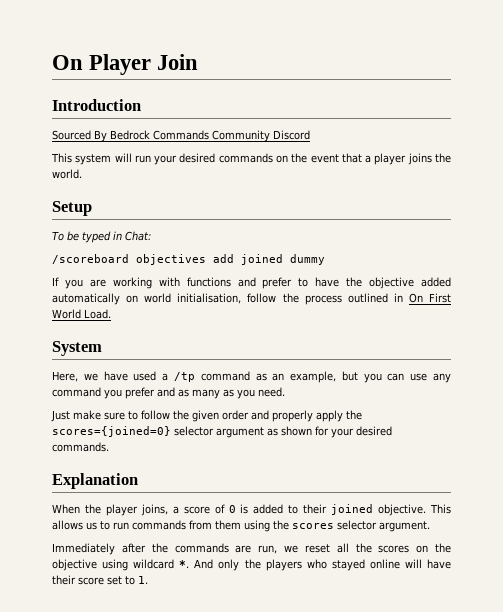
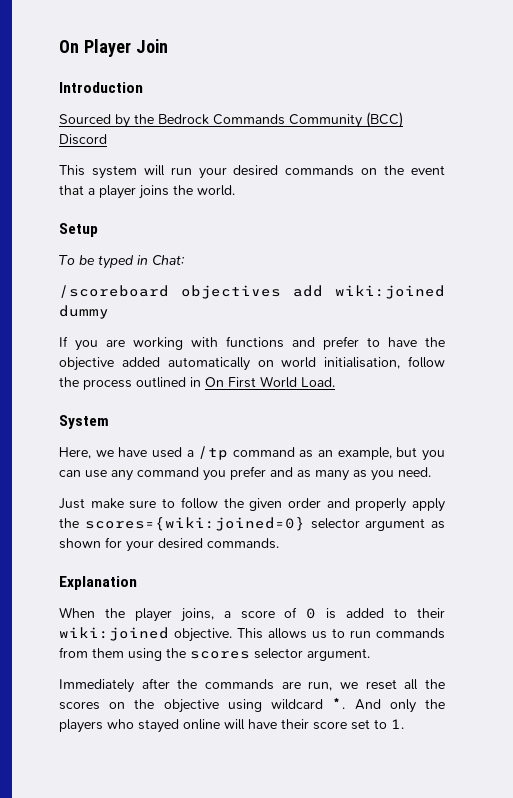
[94,130,107,142] By -> [115,114,154,128] by the
(270, 136) none -> [366,112,403,128] (BCC)
[241,254,283,265] joined -> [335,285,445,299] wiki:joined
[52,426,171,437] scores={joined=0} -> [84,517,305,531] scores={wiki:joined=0}
[331,504,374,515] joined -> [59,627,169,641] wiki:joined

